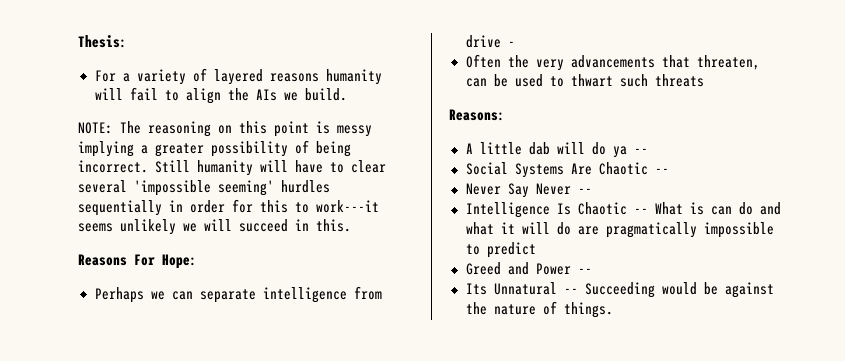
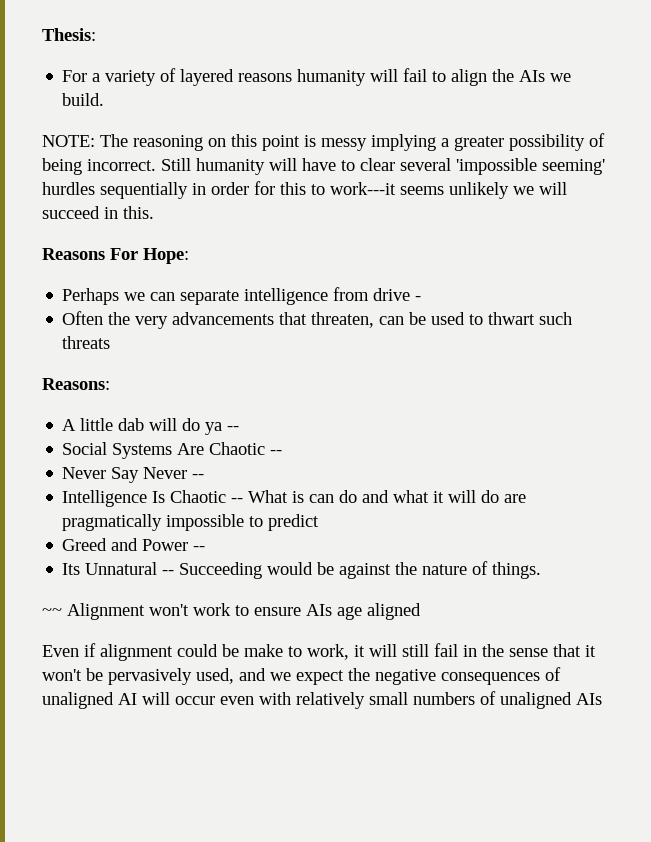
(613, 310) none -> [42,603,421,620] [42,643,596,661] [42,667,561,685] [42,691,602,709] // ~~ Alignment won't work to ensure AIs age aligned // Even if alignment could be make to work, it will still fail in the sense that it won't be pervasively used, and we expect the negative consequences of unaligned AI will occur even with relatively small numbers of unaligned AIs

